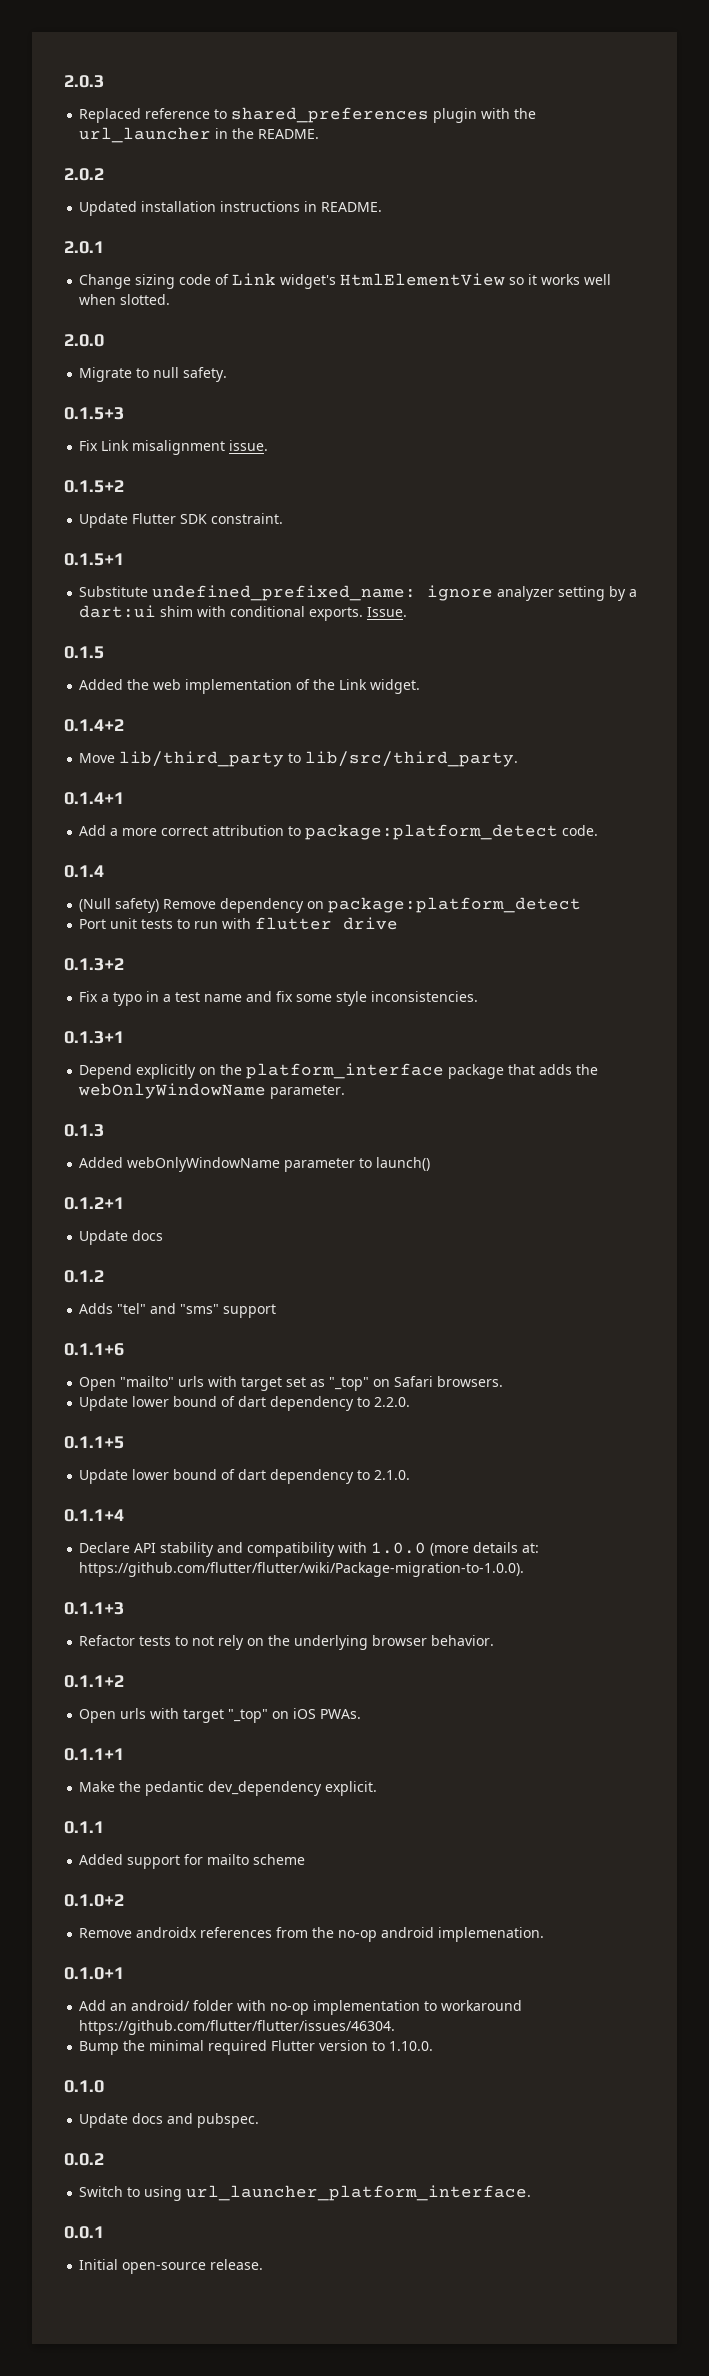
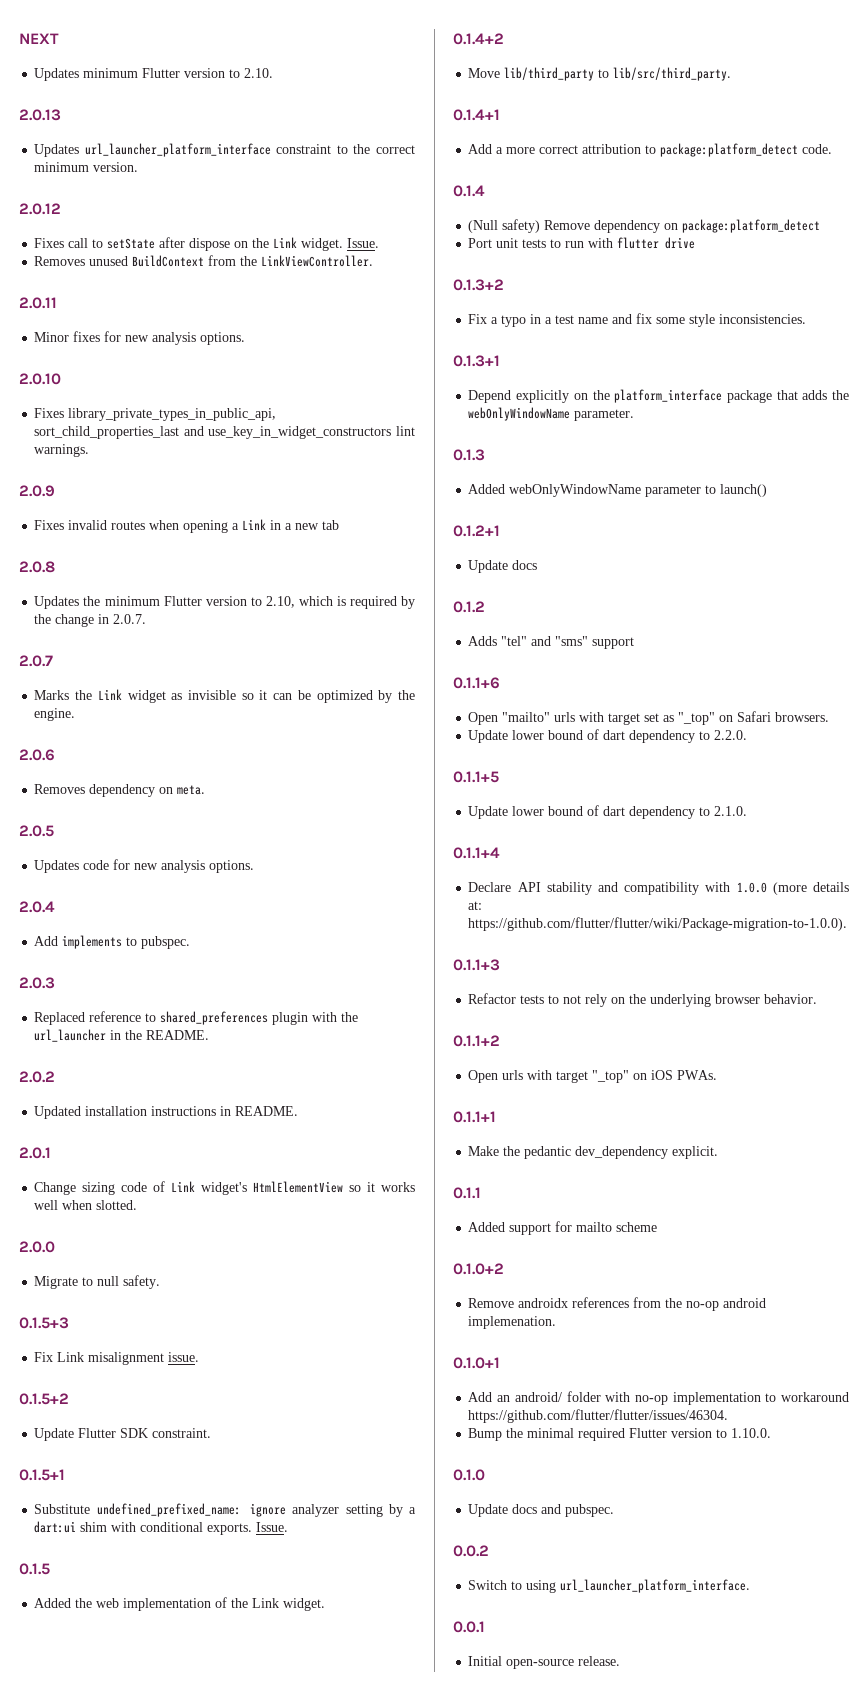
(64, 81) none -> [19,33,59,44] [34,68,274,81] [19,109,61,121] [34,143,415,157] [34,162,139,172] [19,203,61,215] [34,237,380,251] [34,255,374,267] [19,297,57,309] [34,331,246,345] [19,373,61,385] [34,408,277,421] [34,426,416,439] [34,444,90,457] [19,485,55,497] [34,519,340,533] [19,561,55,573] [34,596,415,609] [34,614,147,627] [19,655,53,667] [34,689,416,703] [34,708,76,721] [19,749,55,761] [34,784,206,797] [19,825,54,837] [34,859,255,873] [19,901,55,913] [34,935,191,949] NEXT // Updates minimum Flutter version to 2.10. // 2.0.13 // Updates url_launcher_platform_interface constraint to the correct minimum version. // 2.0.12 // Fixes call to setState after dispose on the Link widget. Issue. // Removes unused BuildContext from the LinkViewController. // 2.0.11 // Minor fixes for new analysis options. // 2.0.10 // Fixes library_private_types_in_public_api, sort_child_properties_last and use_key_in_widget_constructors lint warnings. // 2.0.9 // Fixes invalid routes when opening a Link in a new tab // 2.0.8 // Updates the minimum Flutter version to 2.10, which is required by the change in 2.0.7. // 2.0.7 // Marks the Link widget as invisible so it can be optimized by the engine. // 2.0.6 // Removes dependency on meta. // 2.0.5 // Updates code for new analysis options. // 2.0.4 // Add implements to pubspec. //

